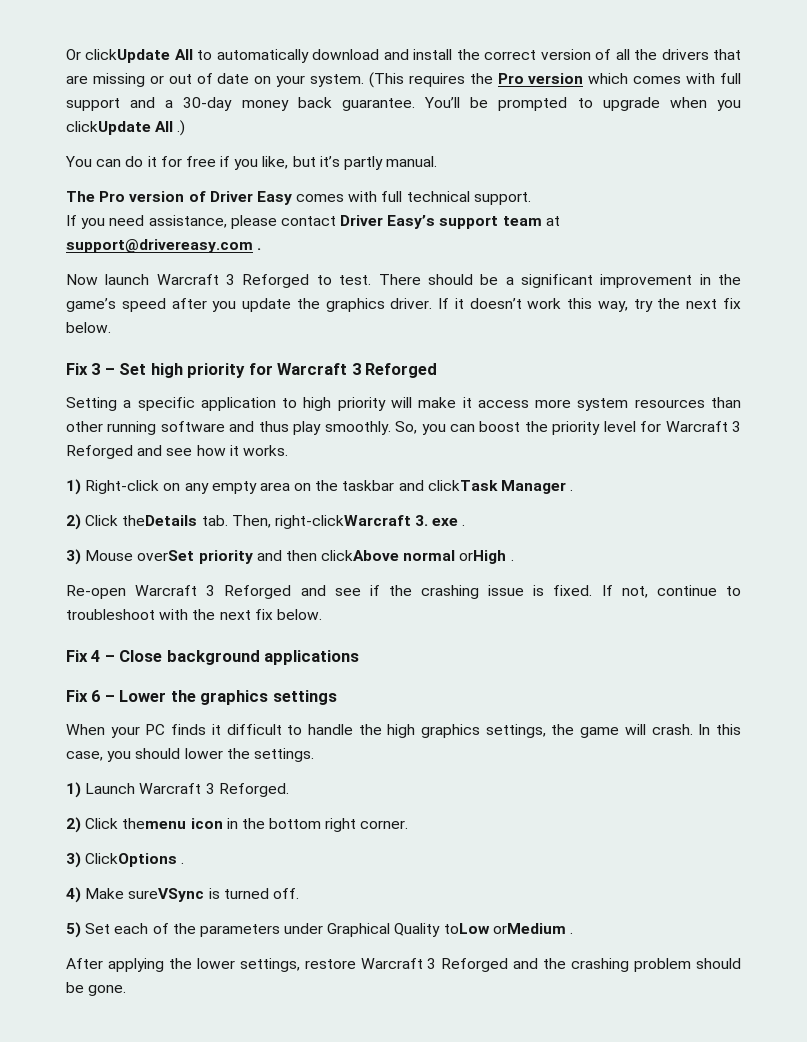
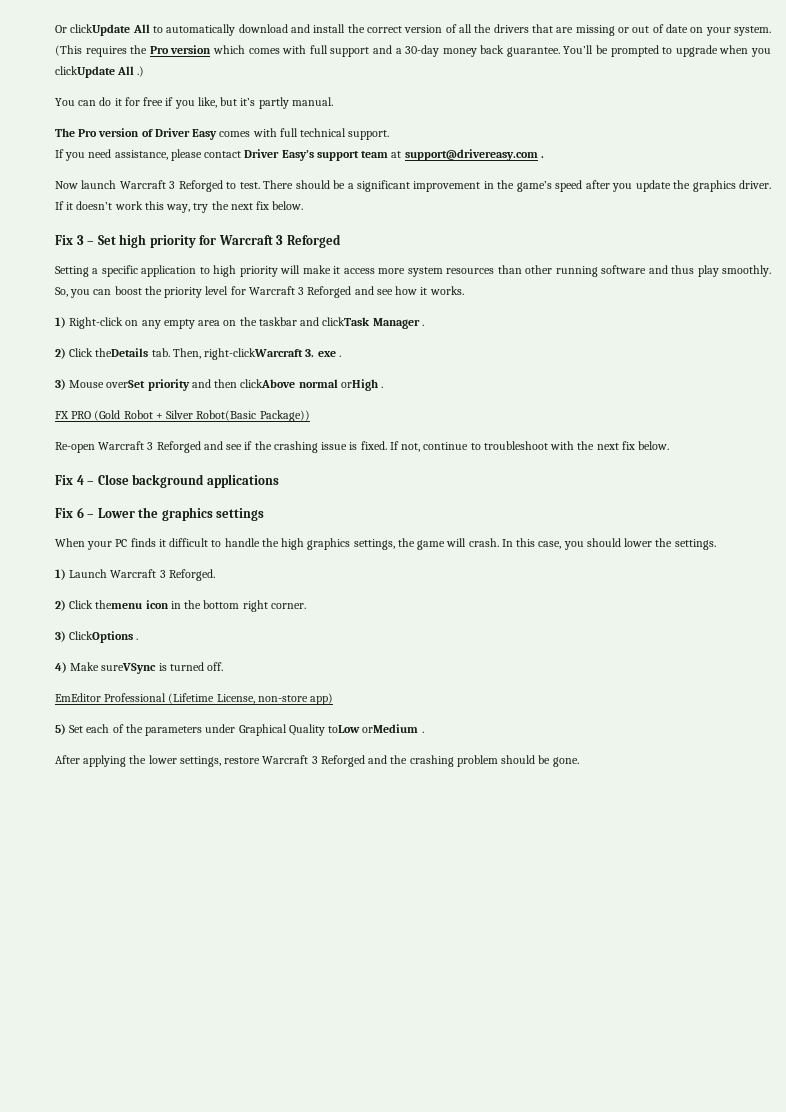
(514, 560) none -> [55,410,310,422] // FX PRO (Gold Robot + Silver Robot(Basic Package))
(299, 893) none -> [55,693,334,705] // EmEditor Professional (Lifetime License, non-store app)

